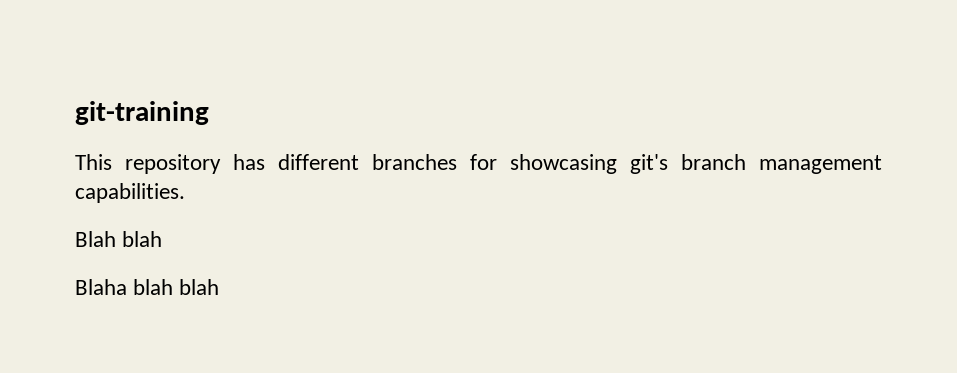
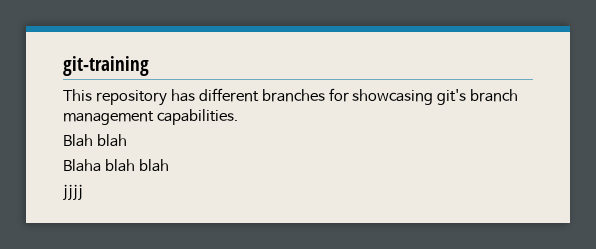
(220, 287) none -> [63,184,83,201] // jjjj

